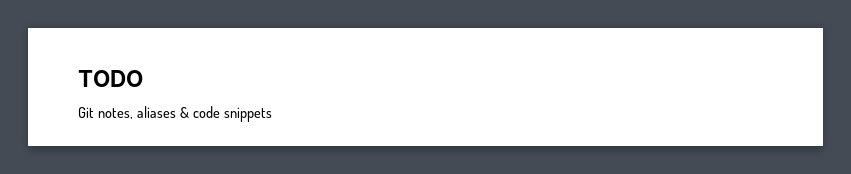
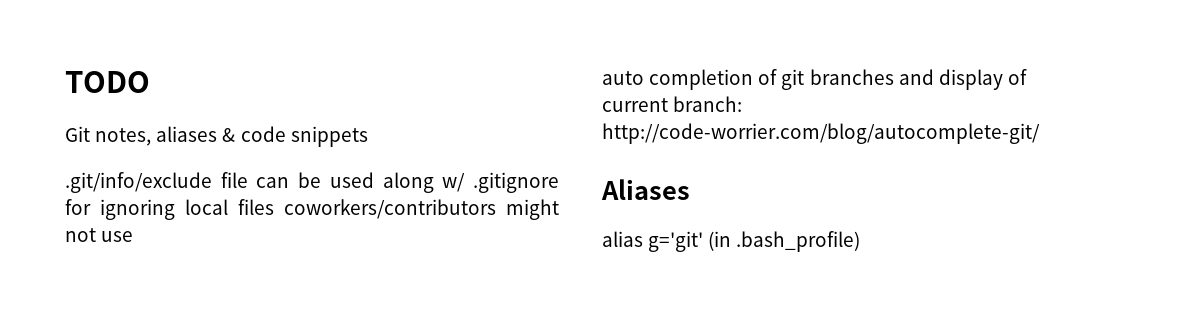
(272, 114) none -> [65,172,559,193] [65,199,559,220] [65,228,134,242] [602,69,1027,90] [602,96,743,112] [602,123,1040,144] [601,179,690,200] [602,231,861,252] // .git/info/exclude file can be used along w/ .gitignore for ignoring local files coworkers/contributors might not use // auto completion of git branches and display of current branch: http://code-worrier.com/blog/autocomplete-git/ // Aliases // alias g='git' (in .bash_profile)

